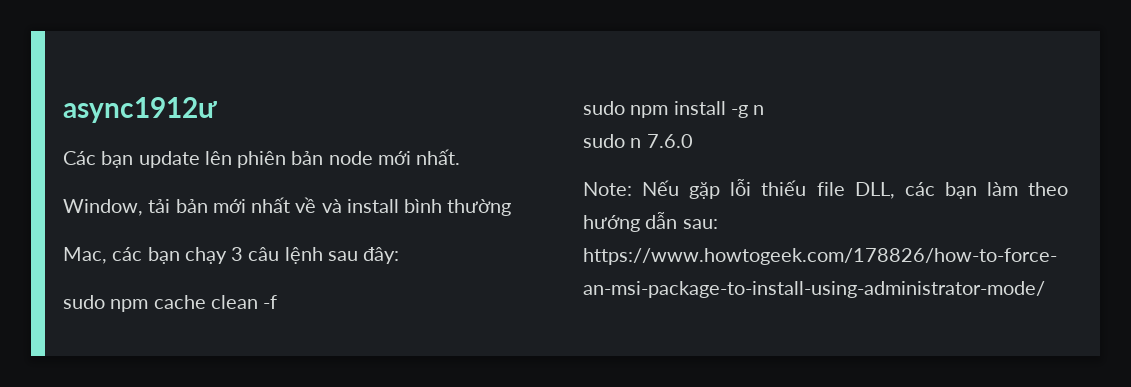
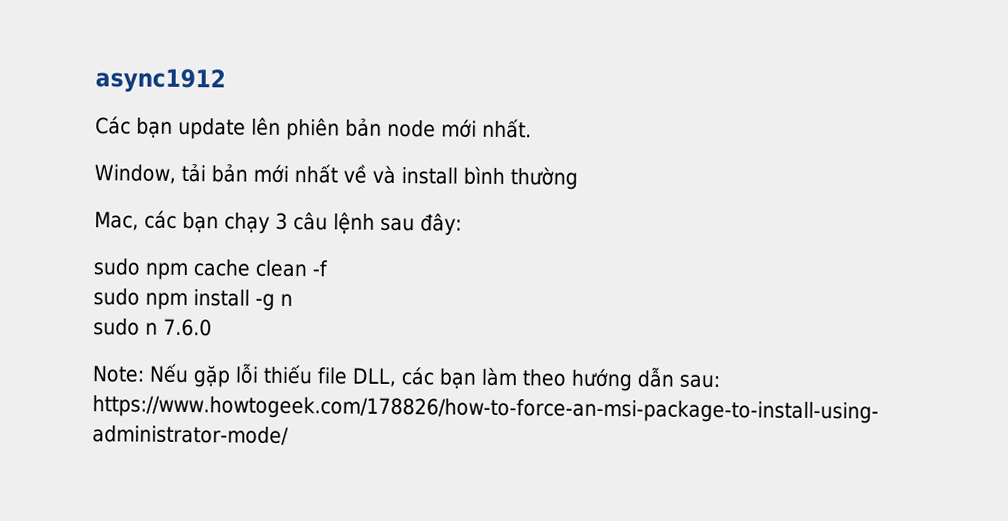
[63,97,217,123] async1912ư -> [95,68,226,94] async1912

